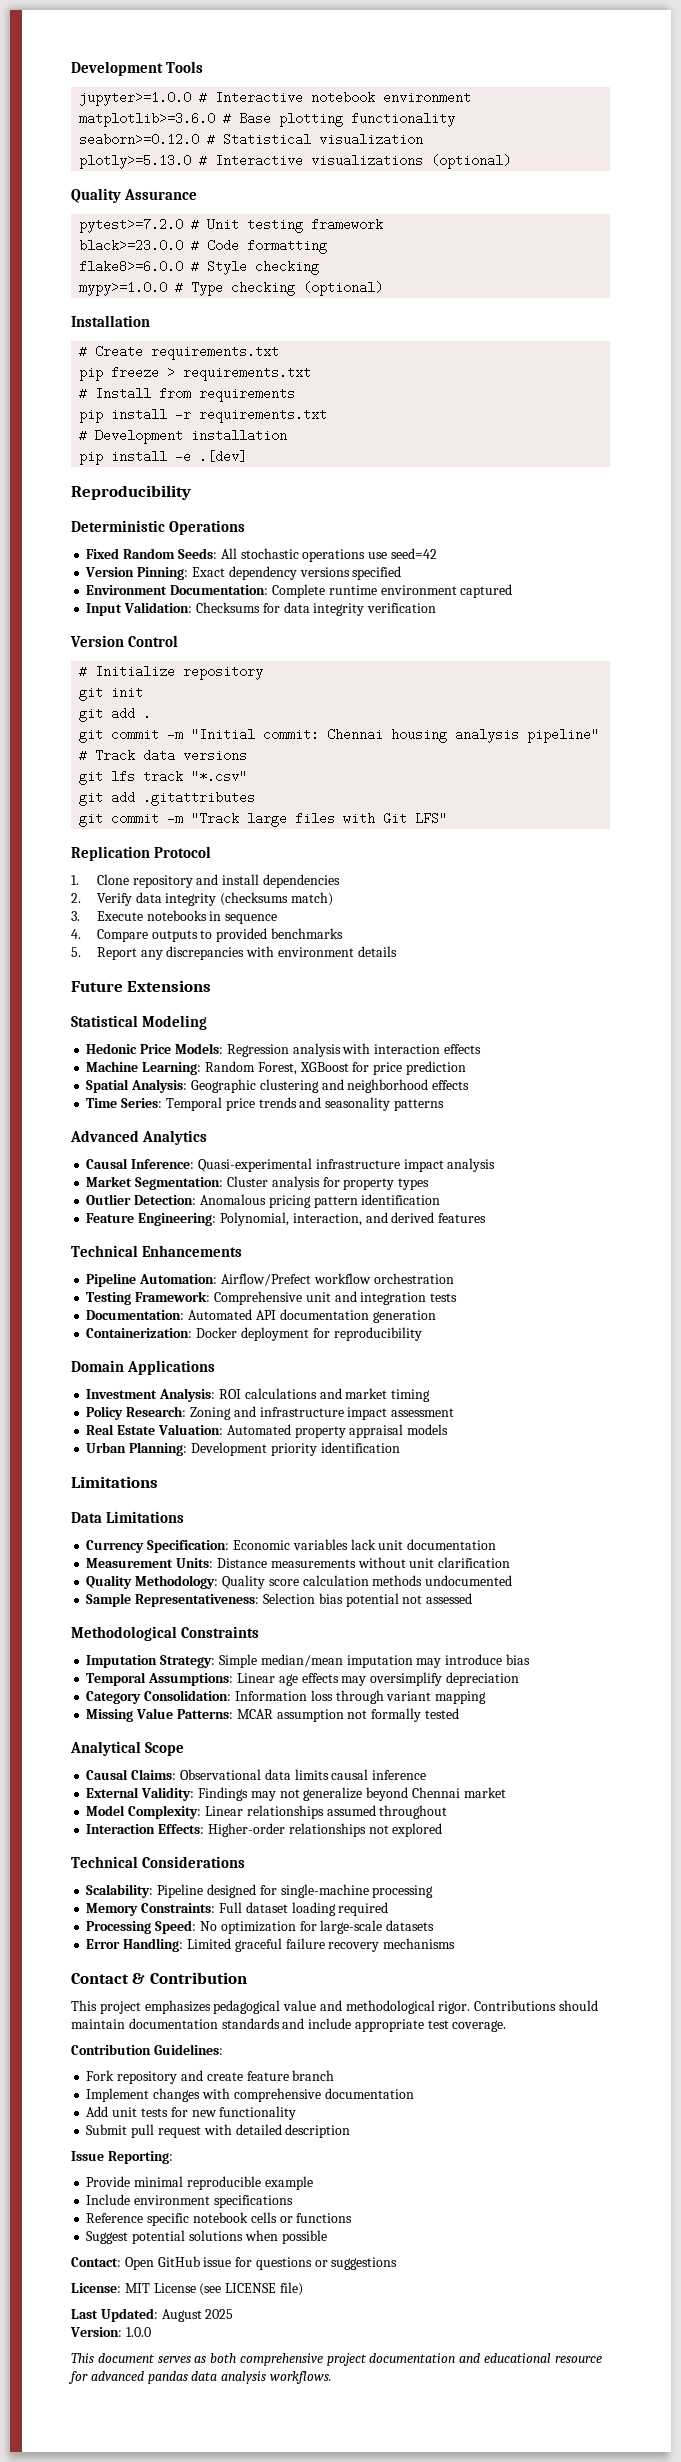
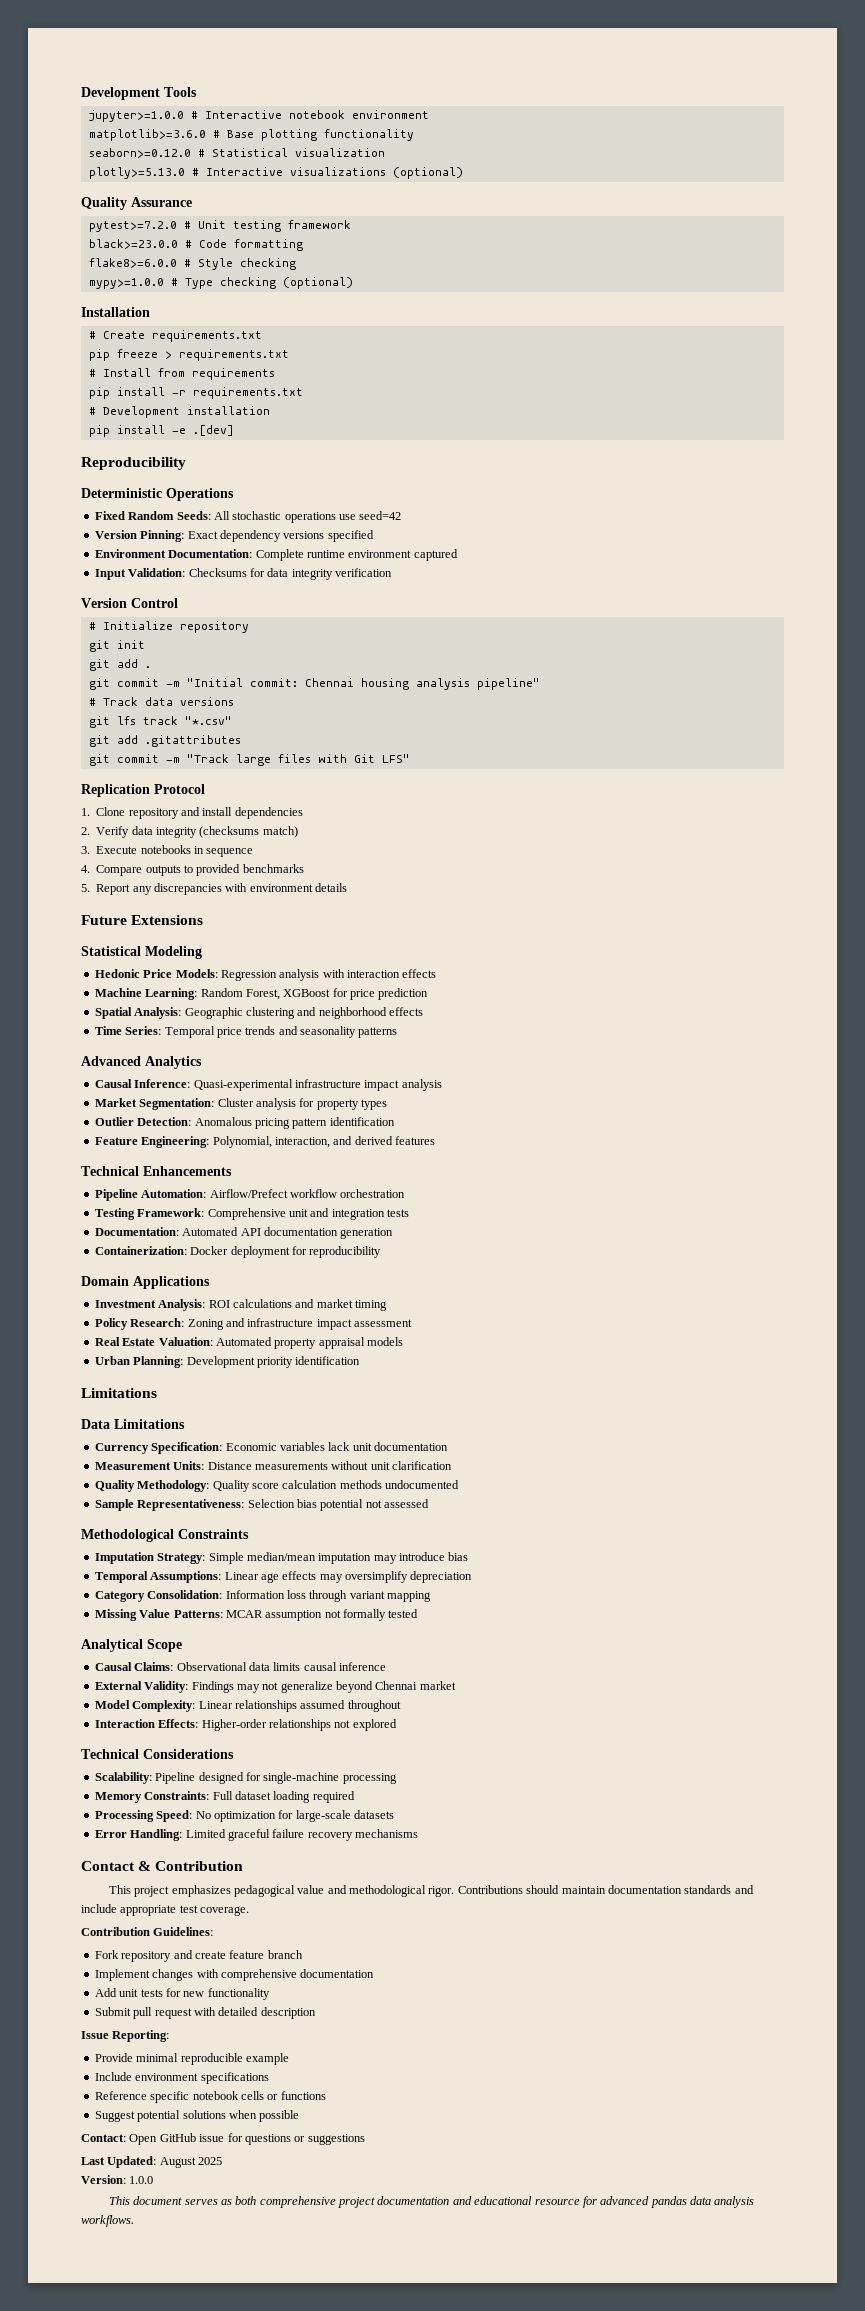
[71,2282,303,2296] // License: MIT License (see LICENSE file) -> (365, 2139) none

